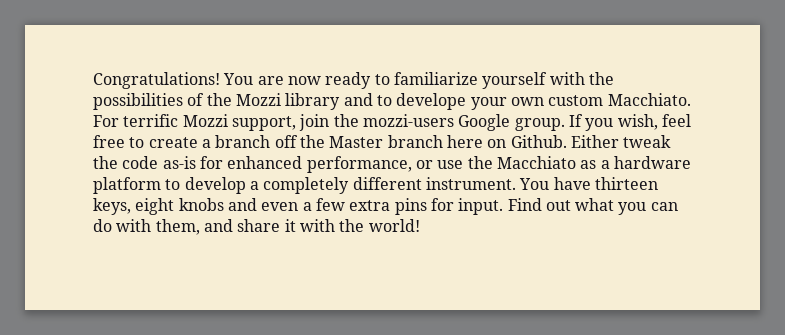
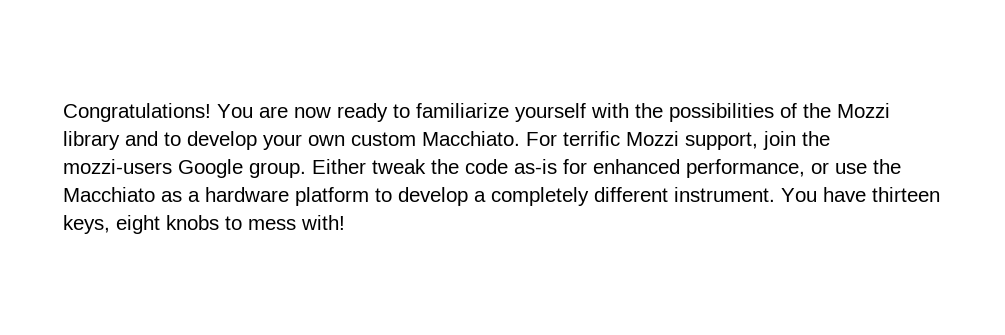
[396,93,467,110] develope -> [187,131,257,150] develop
[568,114,691,131] [93,135,567,148] If you wish, feel free to create a branch off the Master branch here on Github. -> (306, 170) none
[227,198,678,215] [93,219,420,235] and even a few extra pins for input. Find out what you can do with them, and share it with the world! -> [225,215,345,230] to mess with!

